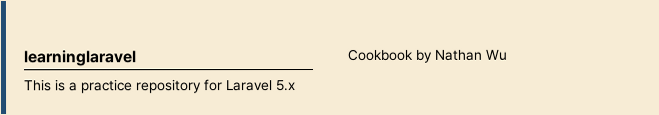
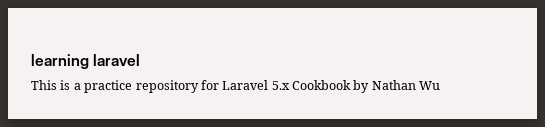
[23,50,137,67] learninglaravel -> [31,54,141,69] learning laravel

